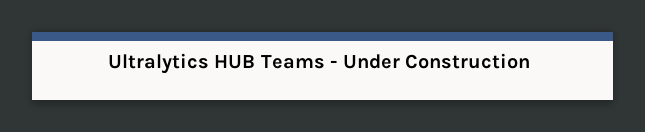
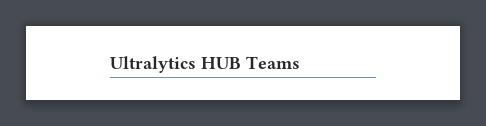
[330,53,530,69] - Under Construction -> (300, 62) none

